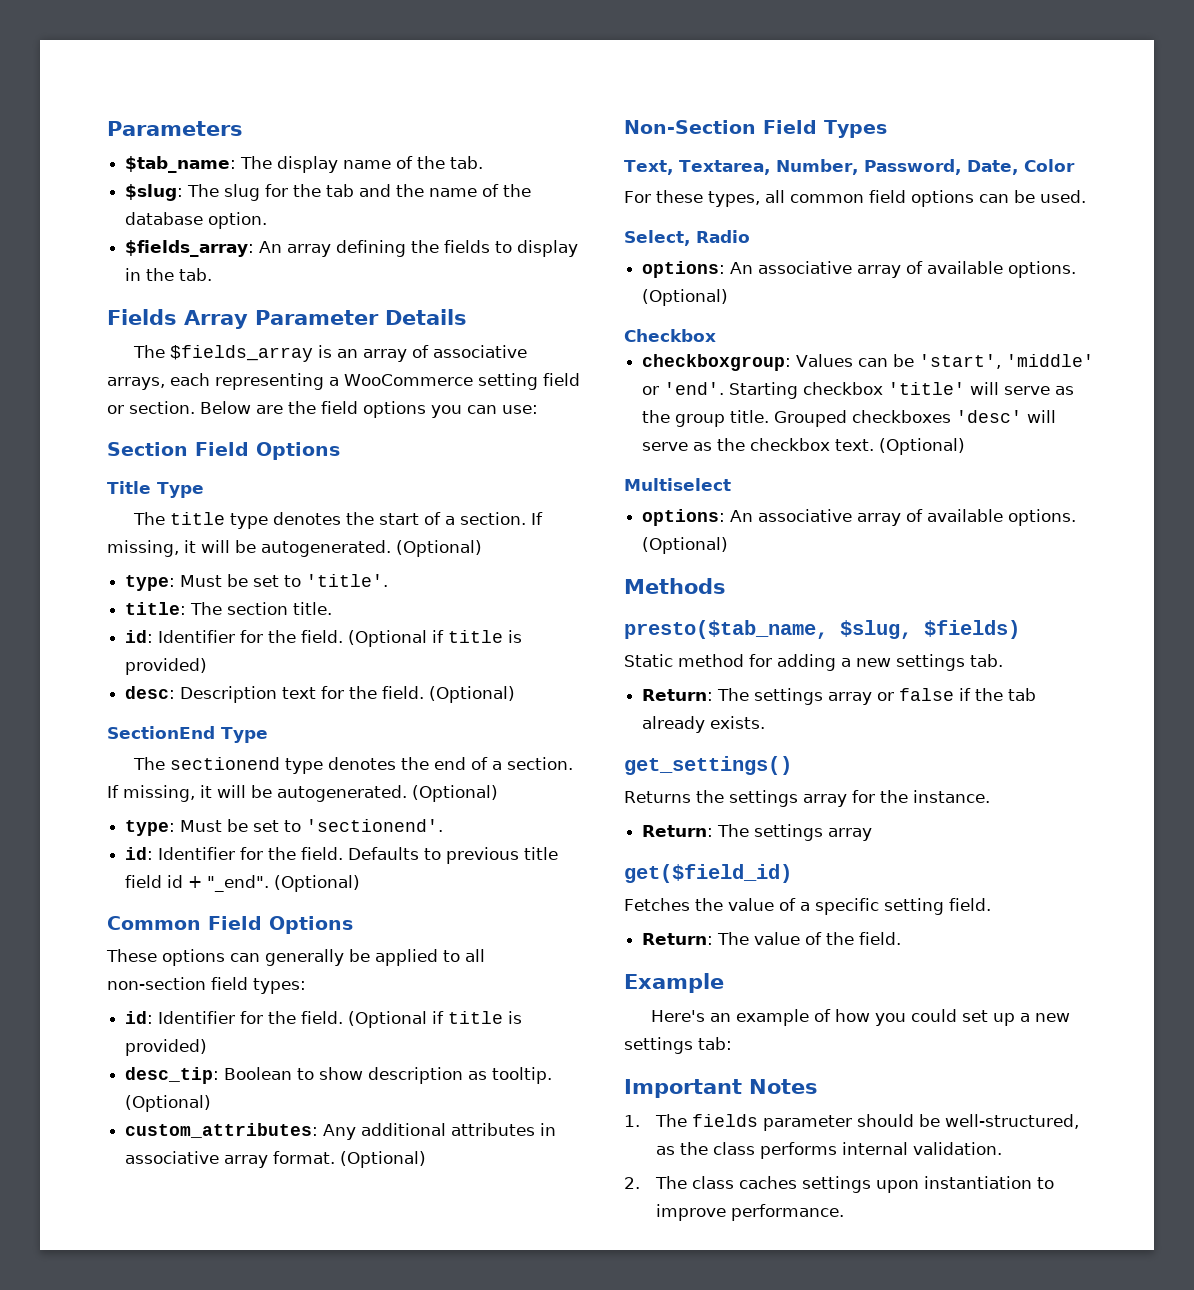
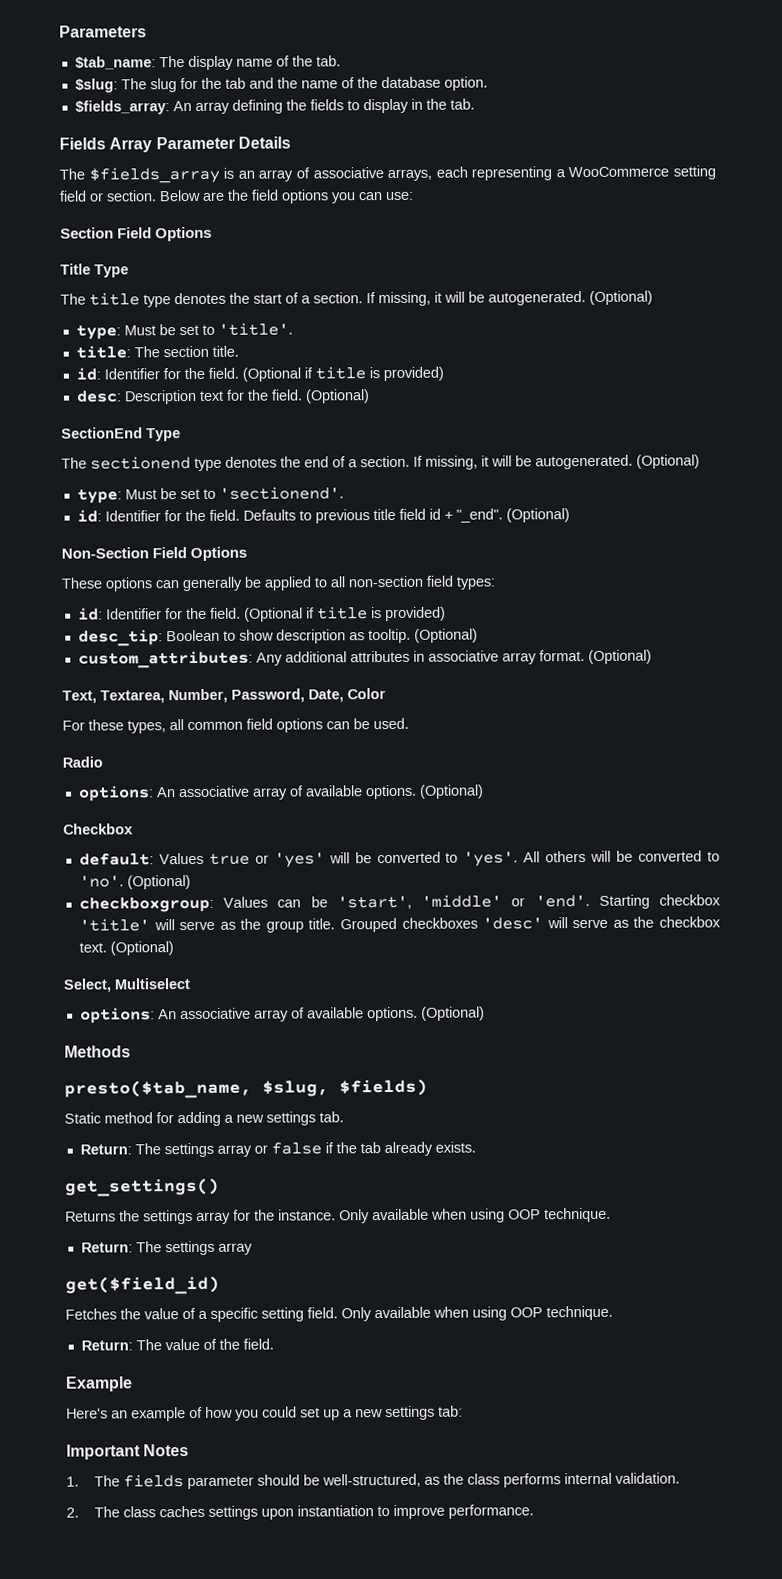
[107,916,201,930] Common -> [61,547,149,559] Non-Section
[624,120,887,138] // Non-Section Field Types -> (652, 657) none
[624,230,690,246] Select, -> (409, 723) none
(716, 335) none -> [78,850,720,868] [78,875,191,890] // default: Values true or 'yes' will be converted to 'yes'. All others will be converted to 'no'. (Optional)
(966, 446) none -> [63,978,112,993] Select,
(990, 796) none -> [339,1207,611,1224] Only available when using OOP technique.
(991, 904) none -> [341,1305,613,1322] Only available when using OOP technique.

